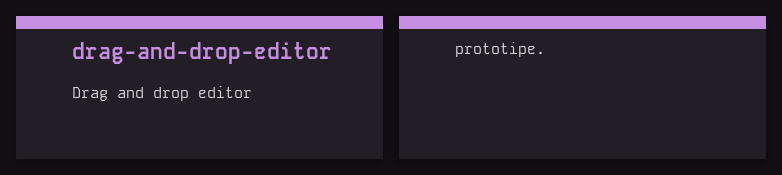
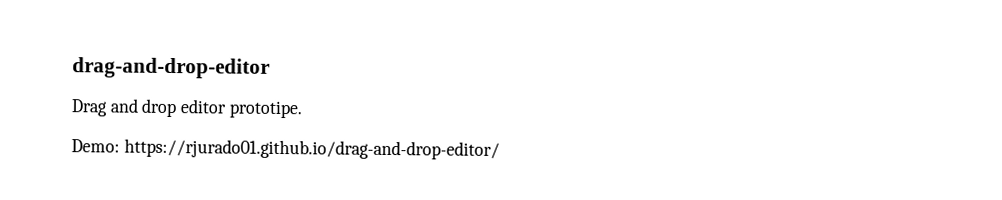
(545, 49) none -> [71,138,500,160] // Demo: https://rjurado01.github.io/drag-and-drop-editor/

